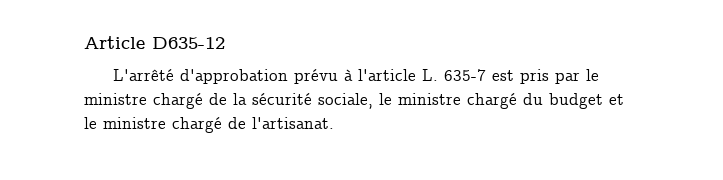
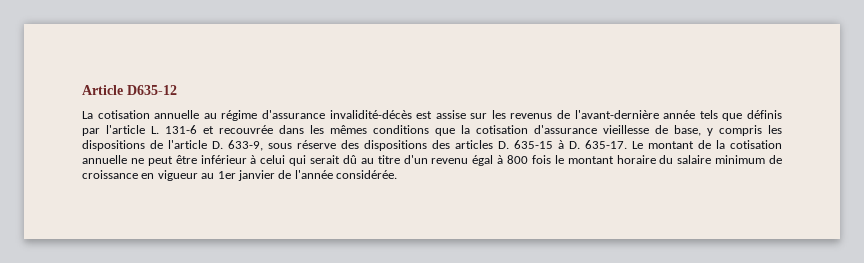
[112,69,599,84] [84,93,624,109] [84,117,334,133] L'arrêté d'approbation prévu à l'article L. 635-7 est pris par le ministre chargé de la sécurité sociale, le ministre chargé du budget et le ministre chargé de l'artisanat. -> [82,110,782,121] [82,125,782,136] [82,140,782,151] [82,155,782,166] [82,170,397,181] La cotisation annuelle au régime d'assurance invalidité-décès est assise sur les revenus de l'avant-dernière année tels que définis par l'article L. 131-6 et recouvrée dans les mêmes conditions que la cotisation d'assurance vieillesse de base, y compris les dispositions de l'article D. 633-9, sous réserve des dispositions des articles D. 635-15 à D. 635-17. Le montant de la cotisation annuelle ne peut être inférieur à celui qui serait dû au titre d'un revenu égal à 800 fois le montant horaire du salaire minimum de croissance en vigueur au 1er janvier de l'année considérée.

